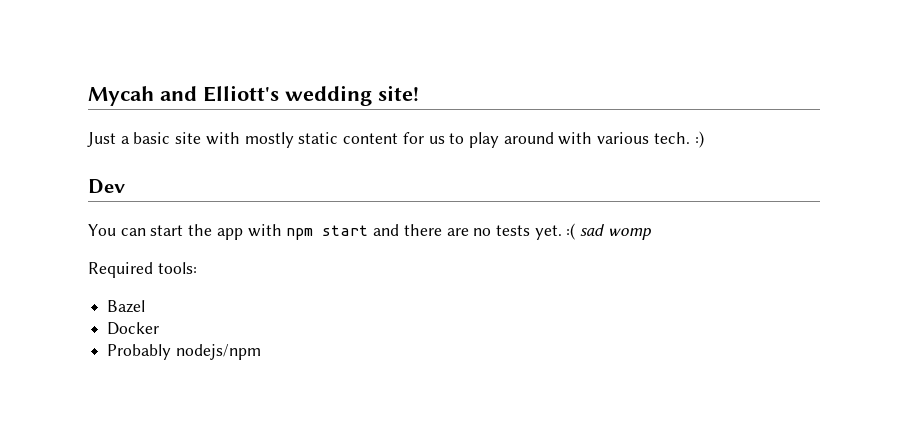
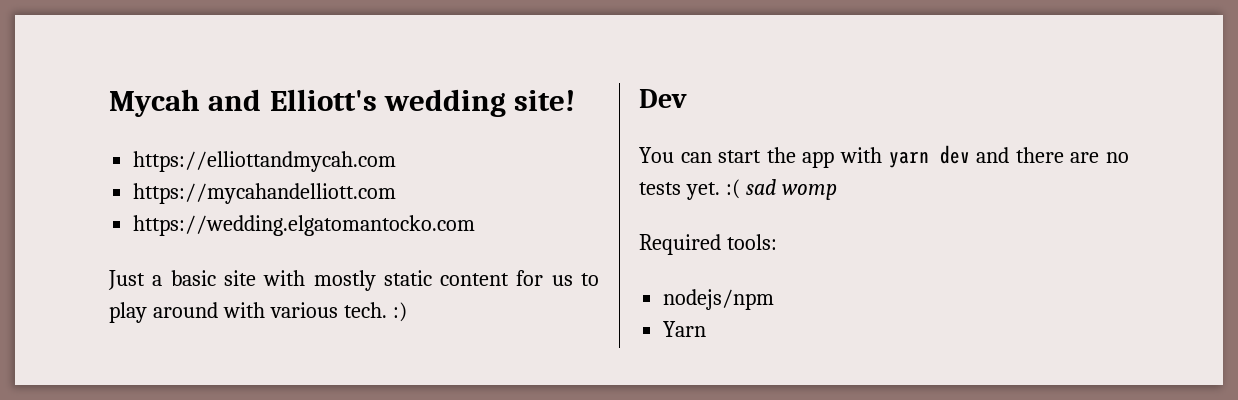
(419, 93) none -> [133,151,397,172] [133,183,397,204] [133,215,476,236] // https://elliottandmycah.com // https://mycahandelliott.com // https://wedding.elgatomantocko.com
[286,225,369,240] npm start -> [888,145,970,168] yarn dev
[107,300,146,313] [107,322,160,335] [107,344,261,360] Bazel // Docker // Probably nodejs/npm -> [663,289,775,310] [663,321,707,337] nodejs/npm // Yarn

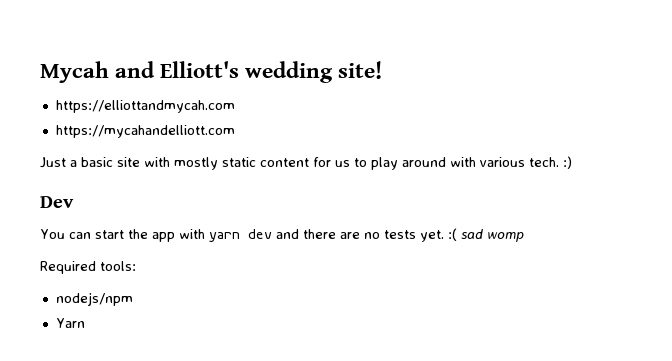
[133,215,476,236] // https://wedding.elgatomantocko.com -> (235, 131) none

